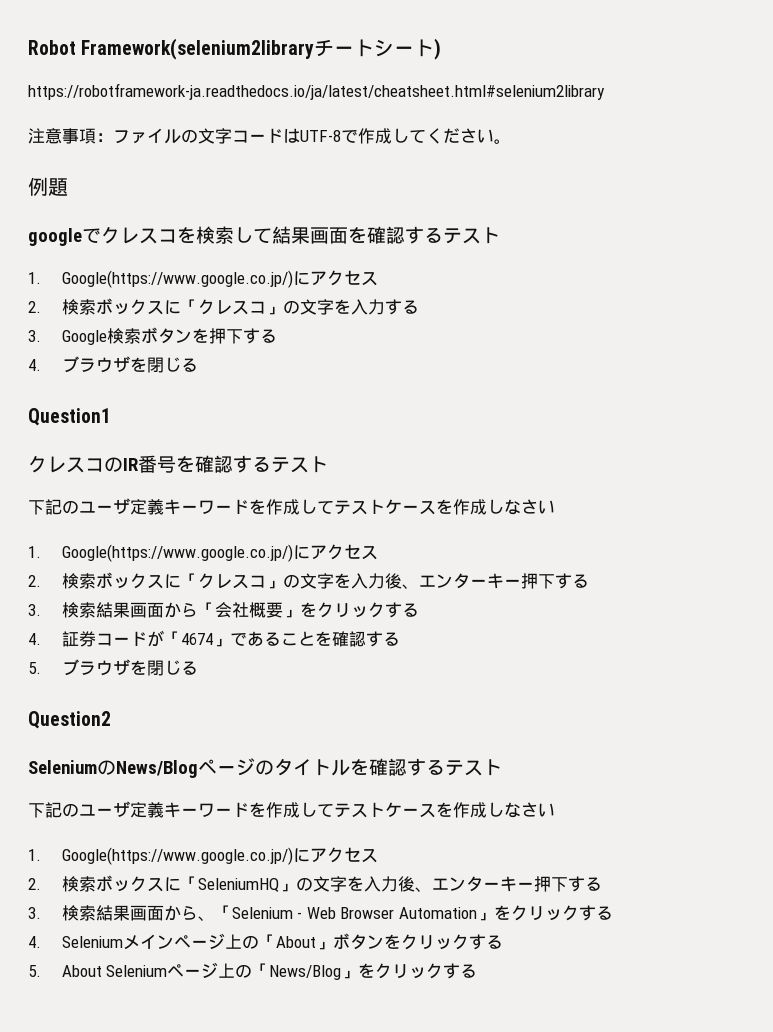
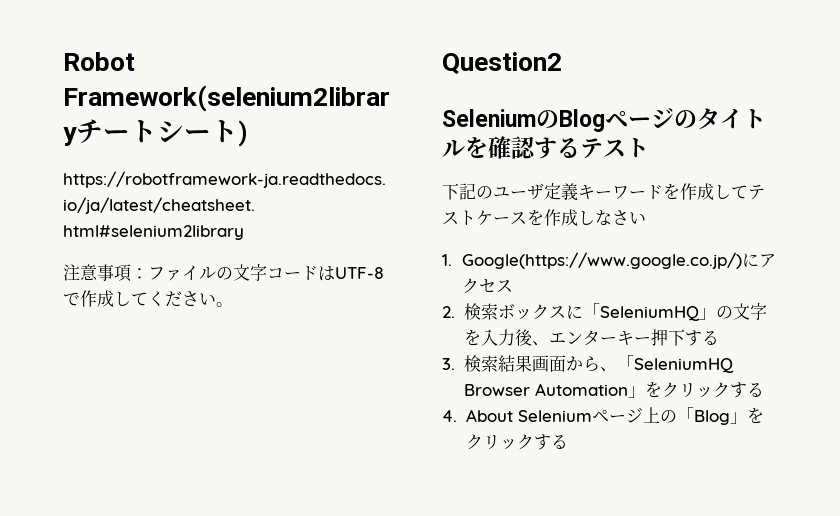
[28,177,68,196] [28,226,500,246] [28,270,378,288] [28,298,419,315] [28,327,277,345] [28,356,198,373] [28,408,111,426] [28,455,328,473] [28,498,555,515] [28,544,378,562] [28,572,589,589] [28,602,419,618] [28,630,400,647] [28,659,198,676] // 例題 // googleでクレスコを検索して結果画面を確認するテスト // 1. Google(https://www.google.co.jp/)にアクセス // 2.検索ボックスに「クレスコ」の文字を入力する // 3. Google検索ボタンを押下する // 4.ブラウザを閉じる // Question1 // クレスコのIR番号を確認するテスト // 下記のユーザ定義キーワードを作成してテストケースを作成しなさい // 1. Google(https://www.google.co.jp/)にアクセス // 2.検索ボックスに「クレスコ」の文字を入力後、エンターキー押下する // 3.検索結果画面から「会社概要」をクリックする // 4.証券コードが「4674」であることを確認する // 5.ブラウザを閉じる -> (233, 304) none
[116,760,198,778] News/Blog -> [559,109,605,132] Blog
[231,907,336,919] Selenium - Web -> [633,358,734,373] SeleniumHQ
[61,933,503,950] [28,965,41,977] Seleniumメインページ上の「About」ボタンをクリックする // 5. -> (457, 416) none
[269,965,342,980] News/Blog -> [693,410,730,425] Blog

